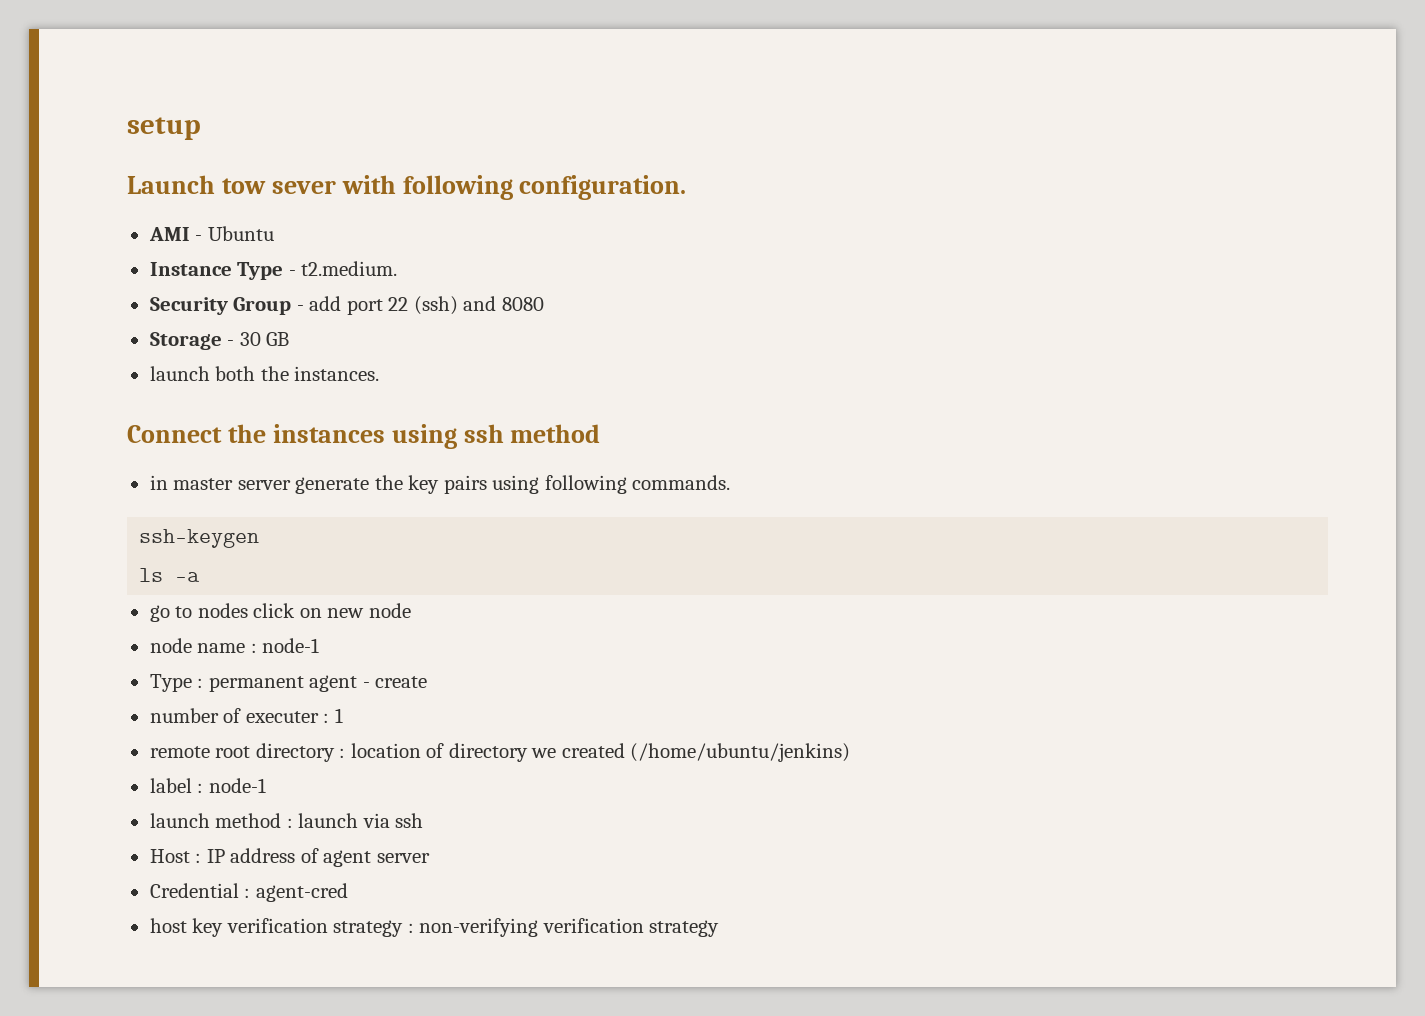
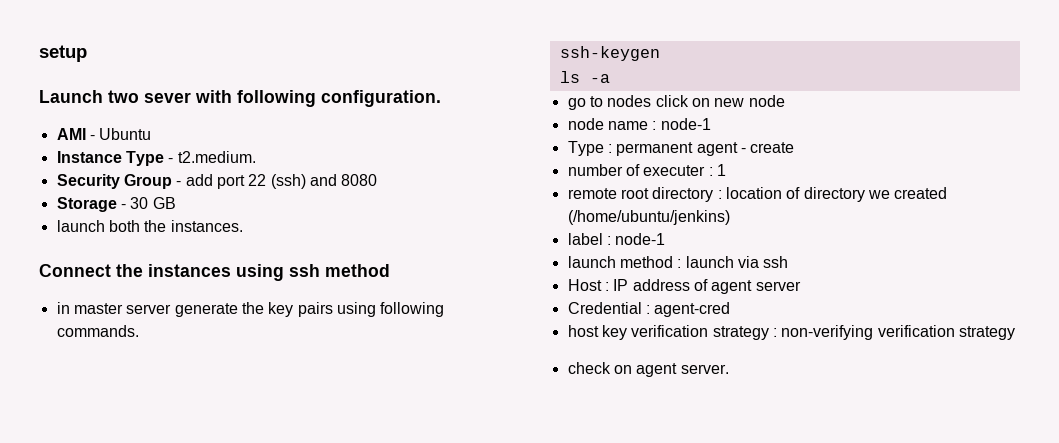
[221,178,266,194] tow -> [108,90,139,103] two
(720, 928) none -> [567,362,729,377] // check on agent server.

